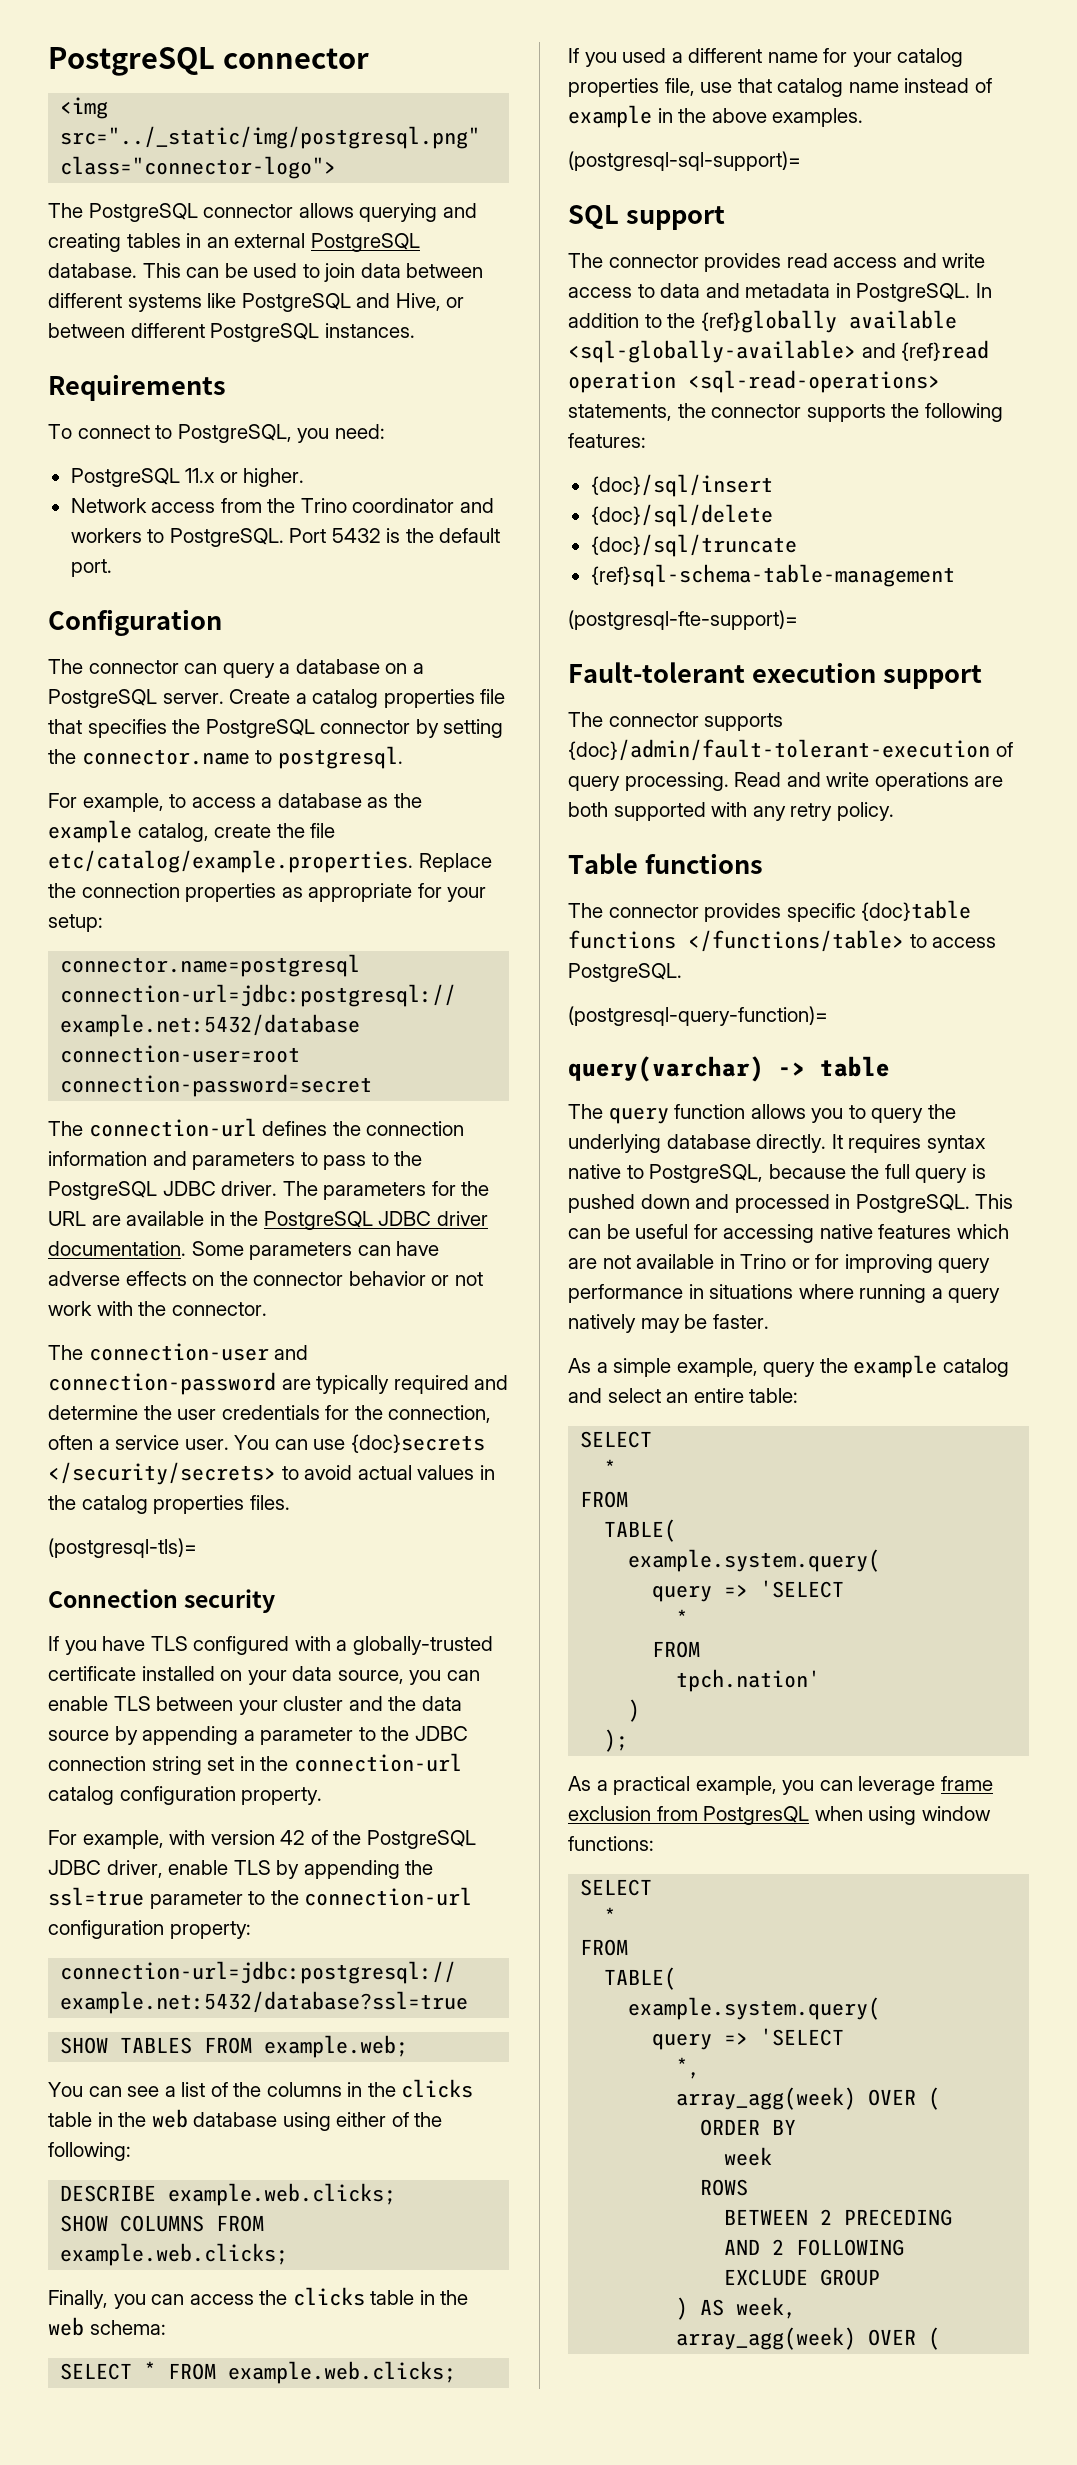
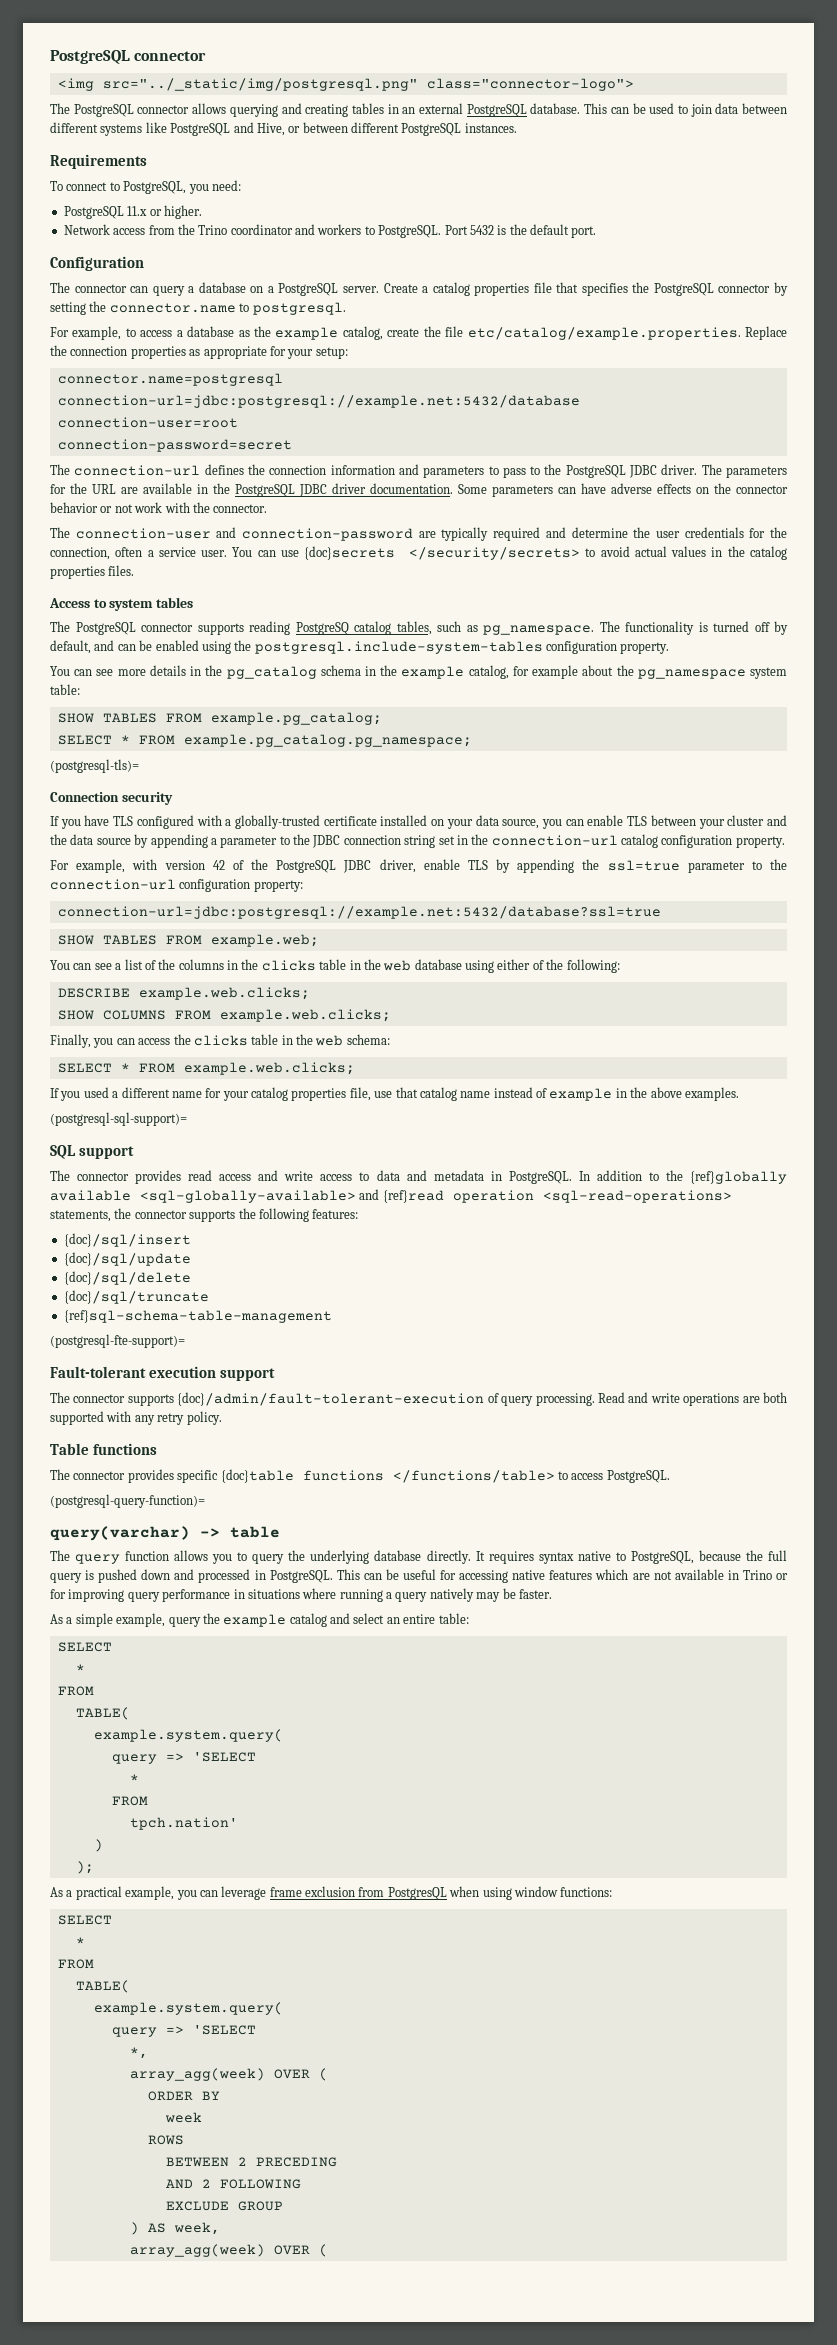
(290, 1502) none -> [49,597,193,611] [50,621,788,635] [50,640,670,654] [50,665,787,679] [50,684,80,695] [57,712,382,725] [57,734,472,747] // Access to system tables // The PostgreSQL connector supports reading PostgreSQ catalog tables, such as pg_namespace. The functionality is turned off by default, and can be enabled using the postgresql.include-system-tables configuration property. // You can see more details in the pg_catalog schema in the example catalog, for example about the pg_namespace system table: // SHOW TABLES FROM example.pg_catalog; // SELECT * FROM example.pg_catalog.pg_namespace;
(773, 485) none -> [63,1252,191,1266] // {doc}/sql/update

